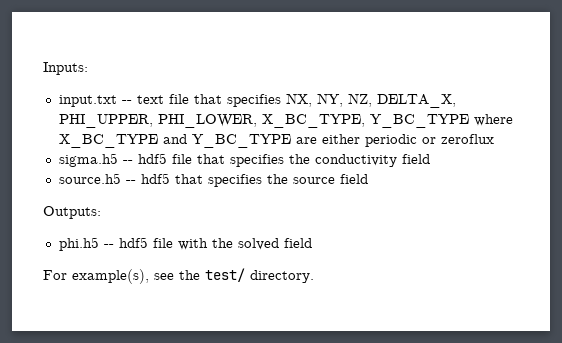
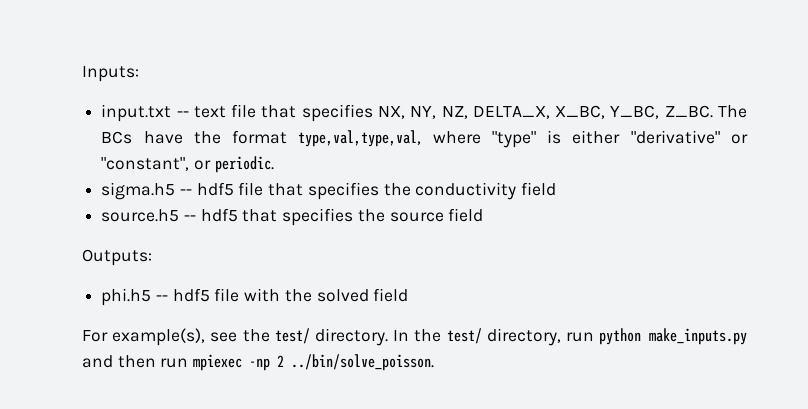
[58,114,513,128] [58,134,494,148] PHI_UPPER, PHI_LOWER, X_BC_TYPE, Y_BC_TYPE where X_BC_TYPE and Y_BC_TYPE are either periodic or zeroflux -> [555,105,748,119] [101,130,748,148] [101,156,274,173] X_BC, Y_BC, Z_BC. The BCs have the format type,val,type,val, where "type" is either "derivative" or "constant", or periodic.
(314, 276) none -> [393,328,747,346] [82,354,435,371] In the test/ directory, run python make_inputs.py and then run mpiexec -np 2 ../bin/solve_poisson.

